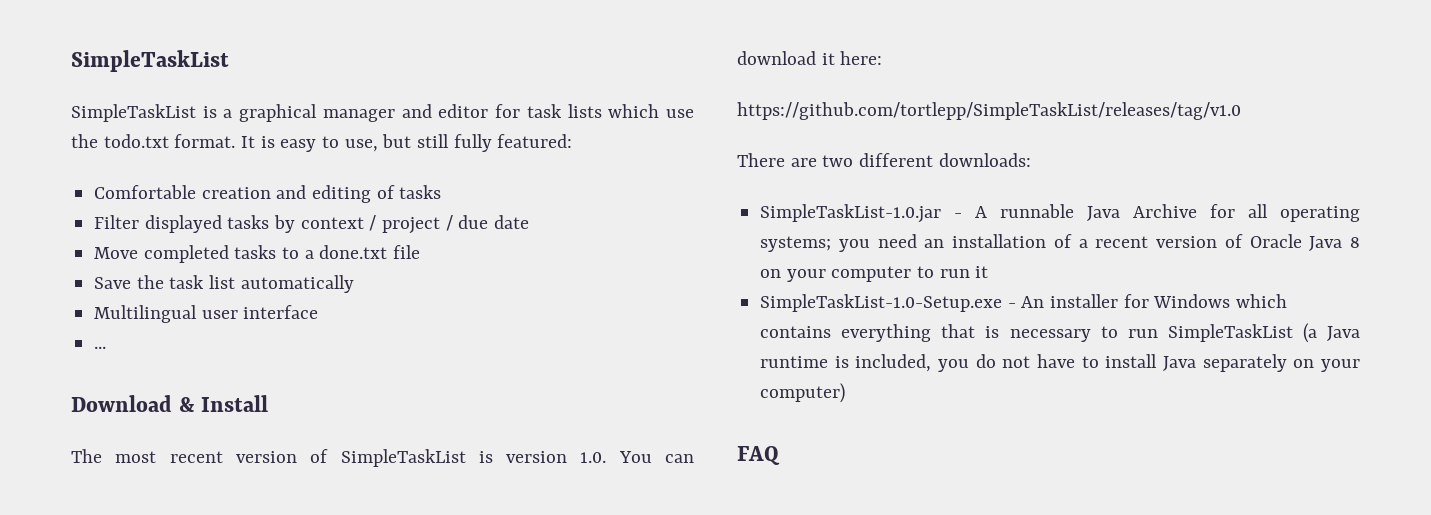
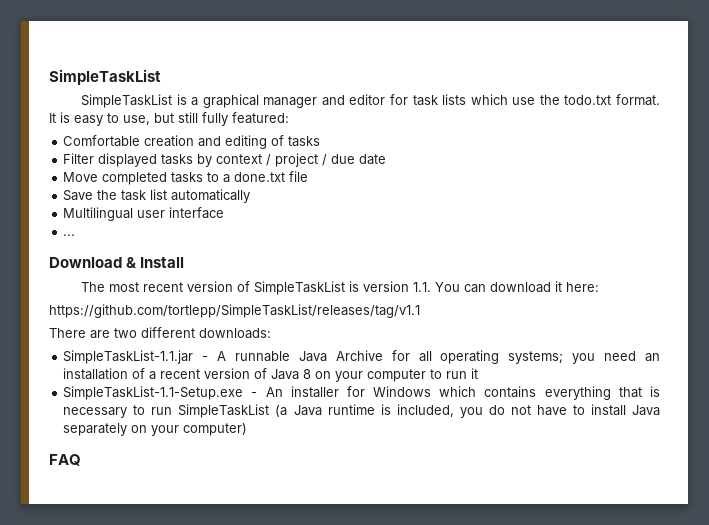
[580,452,607,463] 1.0. -> [412,282,431,292] 1.1.
[737,102,1241,120] https://github.com/tortlepp/SimpleTaskList/releases/tag/v1.0 -> [49,304,420,318] https://github.com/tortlepp/SimpleTaskList/releases/tag/v1.1
[760,204,942,223] SimpleTaskList-1.0.jar -> [63,350,194,364] SimpleTaskList-1.1.jar
[1249,234,1302,248] Oracle -> (268, 373) none
[760,294,1003,312] SimpleTaskList-1.0-Setup.exe -> [63,386,244,400] SimpleTaskList-1.1-Setup.exe

